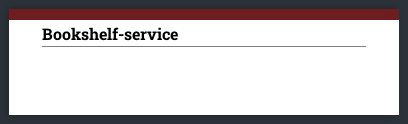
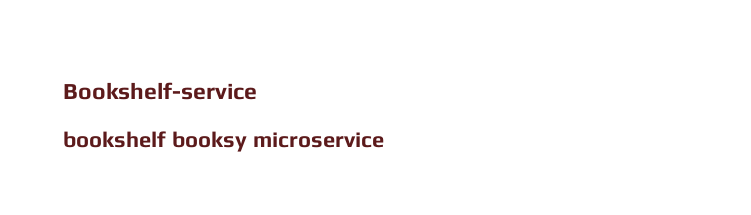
(178, 34) none -> [63,131,384,152] // bookshelf booksy microservice

